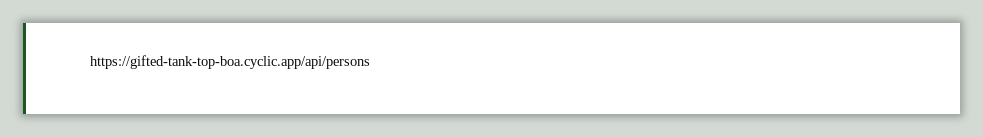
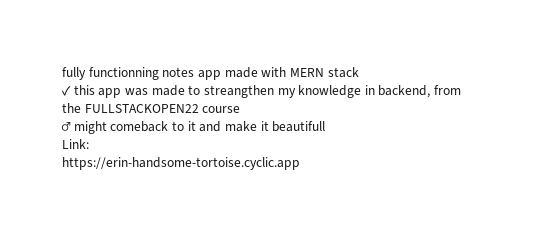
[90,55,370,69] https://gifted-tank-top-boa.cyclic.app/api/persons -> [62,67,359,80] [62,85,462,98] [62,103,241,113] [61,121,326,134] [62,139,89,149] [62,157,300,170] fully functionning notes app made with MERN stack // ✓ this app was made to streangthen my knowledge in backend, from the FULLSTACKOPEN22 course // ♂ might comeback to it and make it beautifull // Link: // https://erin-handsome-tortoise.cyclic.app

